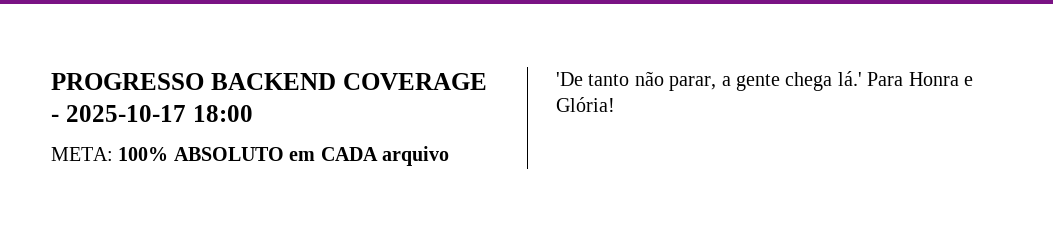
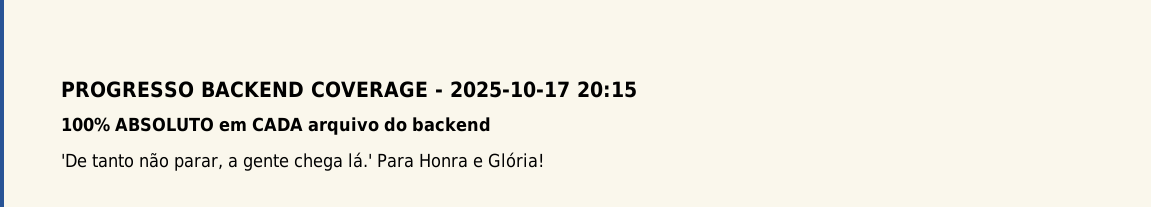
[192,105,253,122] [51,147,113,161] 18:00 // META: -> [576,81,637,98] 20:15 //
(449, 156) none -> [384,117,491,132] do backend

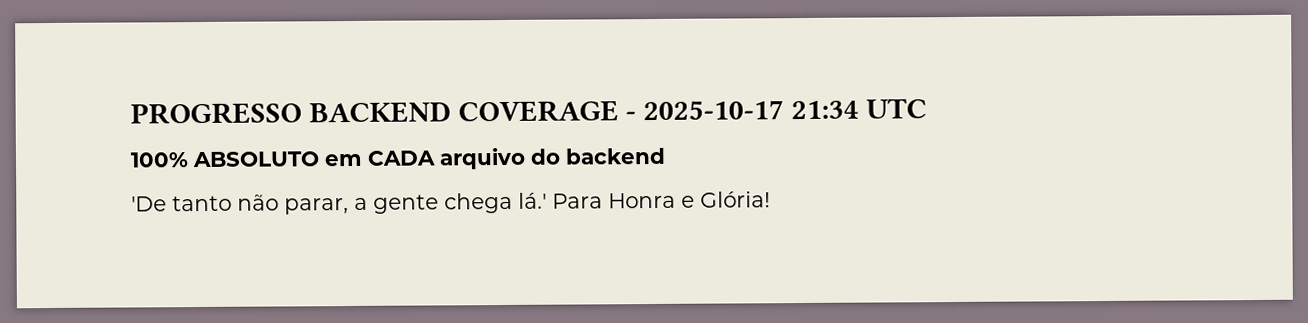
[576,81,637,98] 20:15 -> [791,98,927,120] 21:34 UTC

